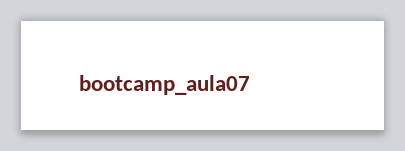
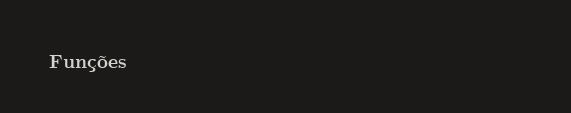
[79,75,250,95] bootcamp_aula07 -> [49,55,127,72] Funções

